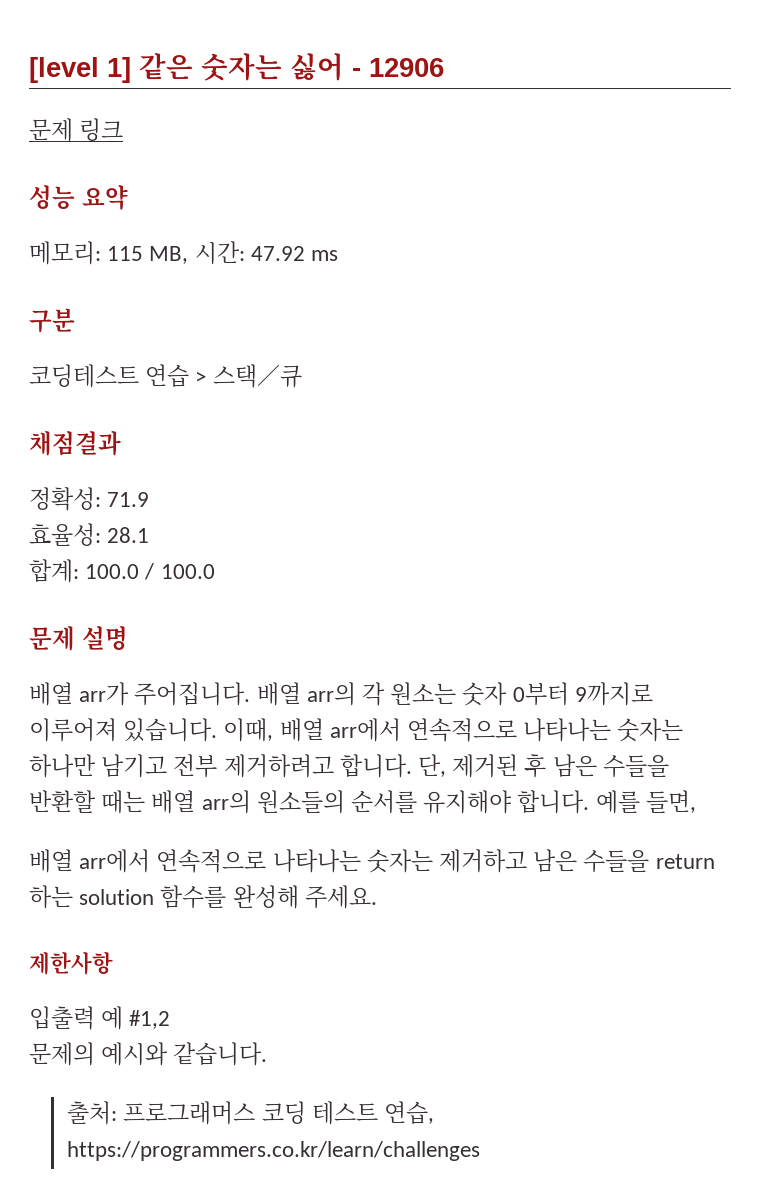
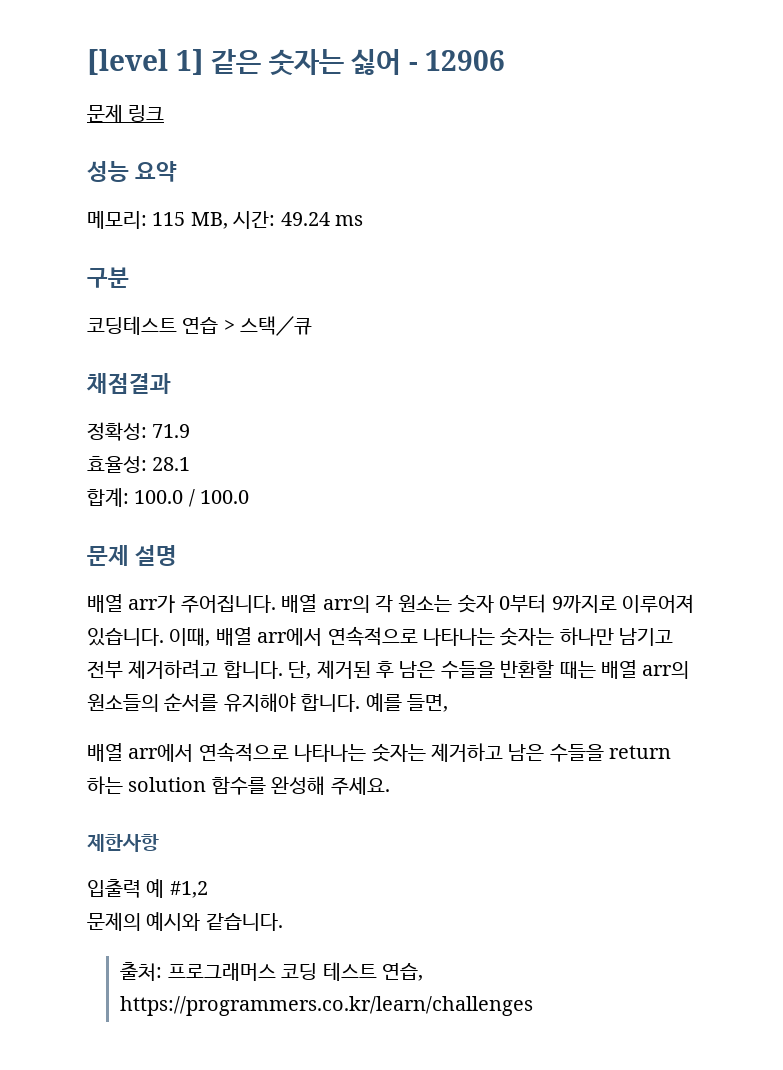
[250,246,305,261] 47.92 -> [280,212,330,226] 49.24

